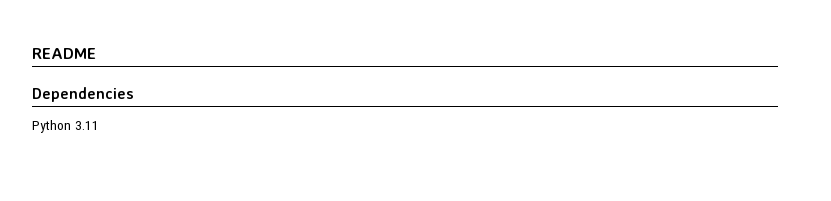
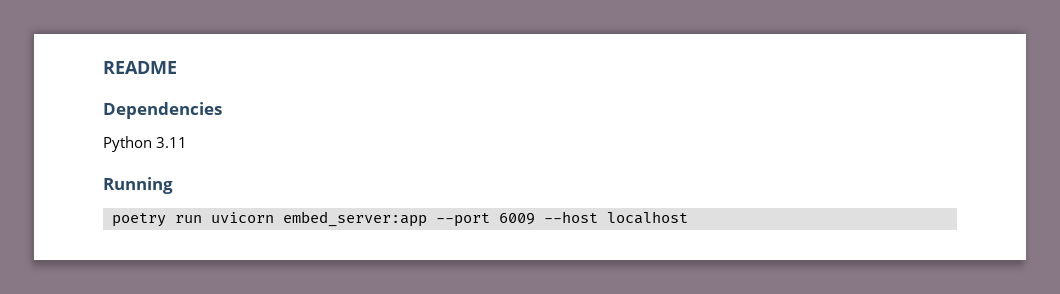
(99, 125) none -> [103,177,173,194] [112,211,688,227] // Running // poetry run uvicorn embed_server:app --port 6009 --host localhost

